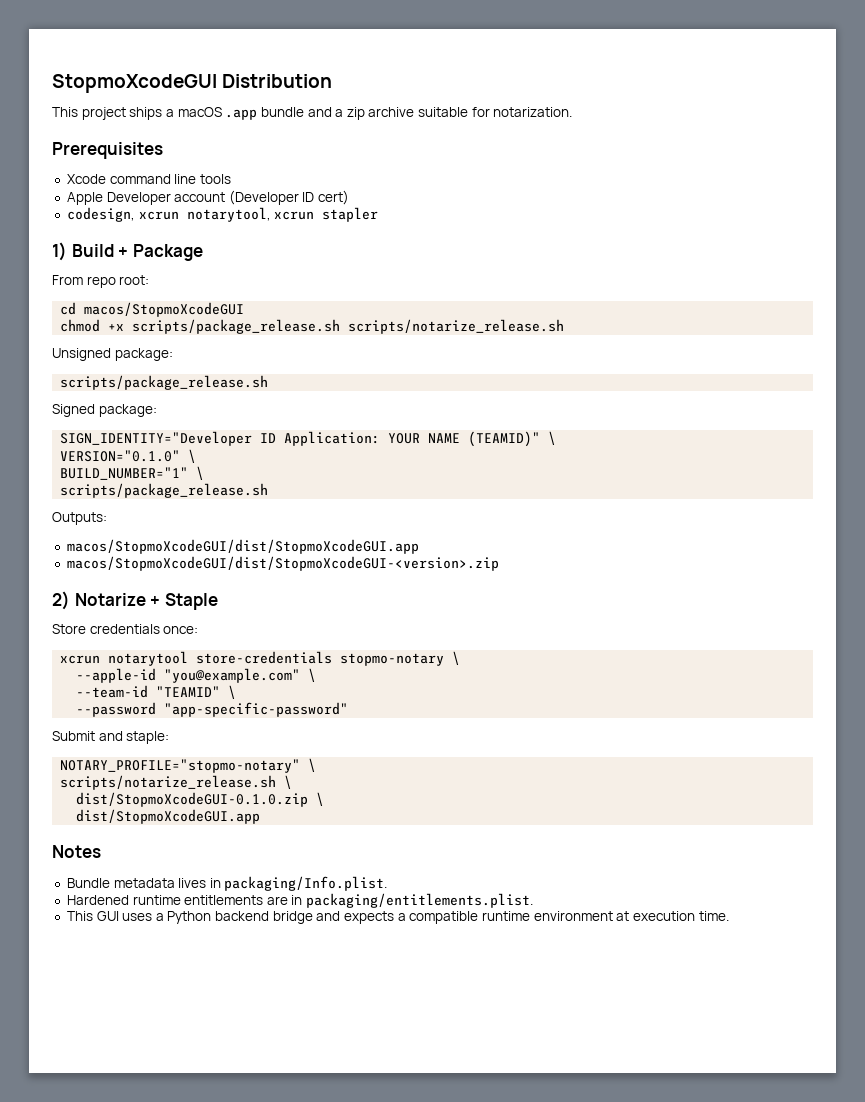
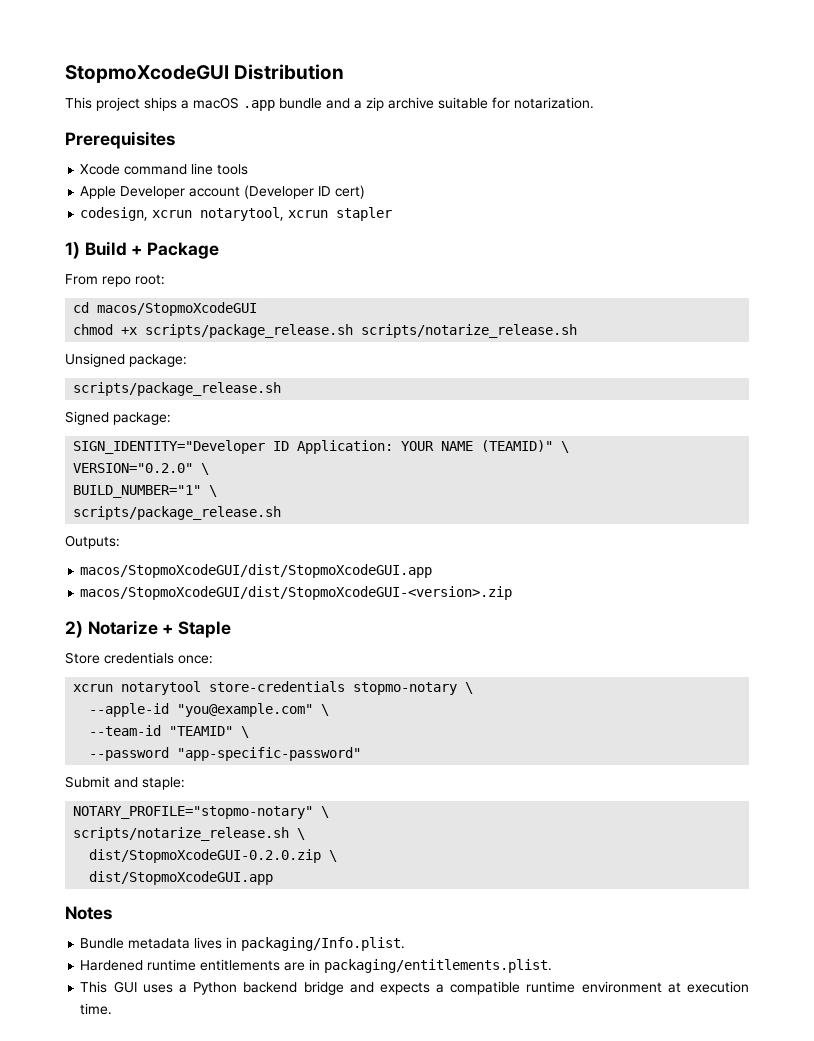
[60,450,181,462] VERSION="0.1.0" -> [73,463,194,473] VERSION="0.2.0"
[76,792,309,807] dist/StopmoXcodeGUI-0.1.0.zip -> [89,849,322,863] dist/StopmoXcodeGUI-0.2.0.zip

